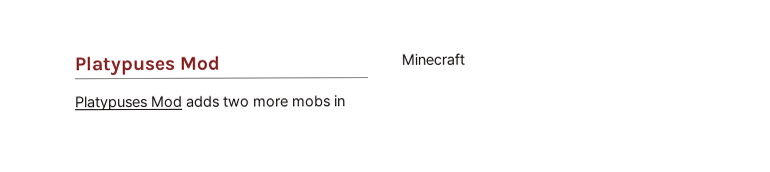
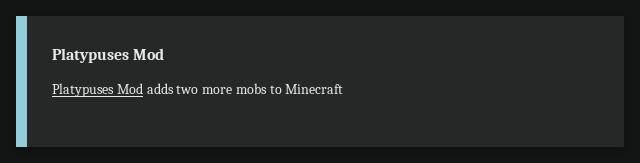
[334,95,347,107] in -> [269,85,282,94] to

